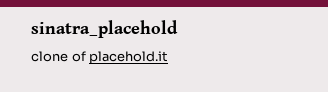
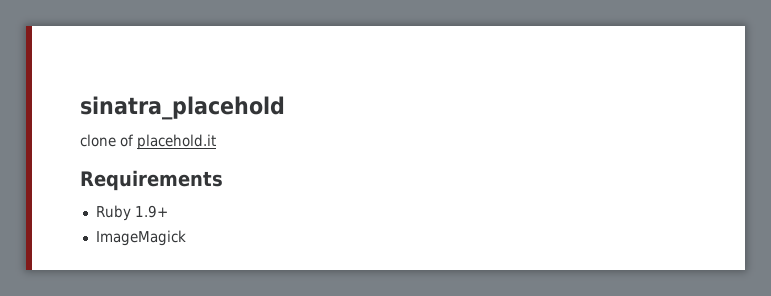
(169, 57) none -> [80,170,223,191] [95,205,168,221] [95,230,186,246] // Requirements // Ruby 1.9+ // ImageMagick

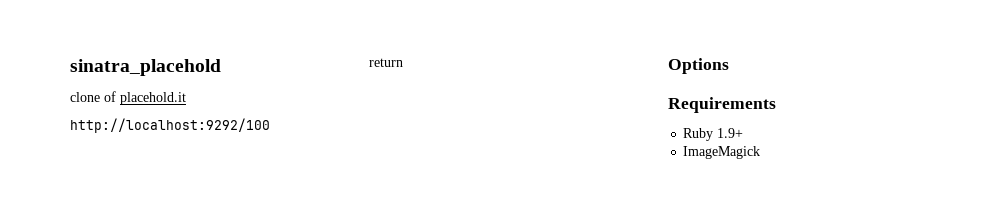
(216, 142) none -> [70,118,270,133] [369,58,403,67] [668,58,729,74] // http://localhost:9292/100 // return // Options

